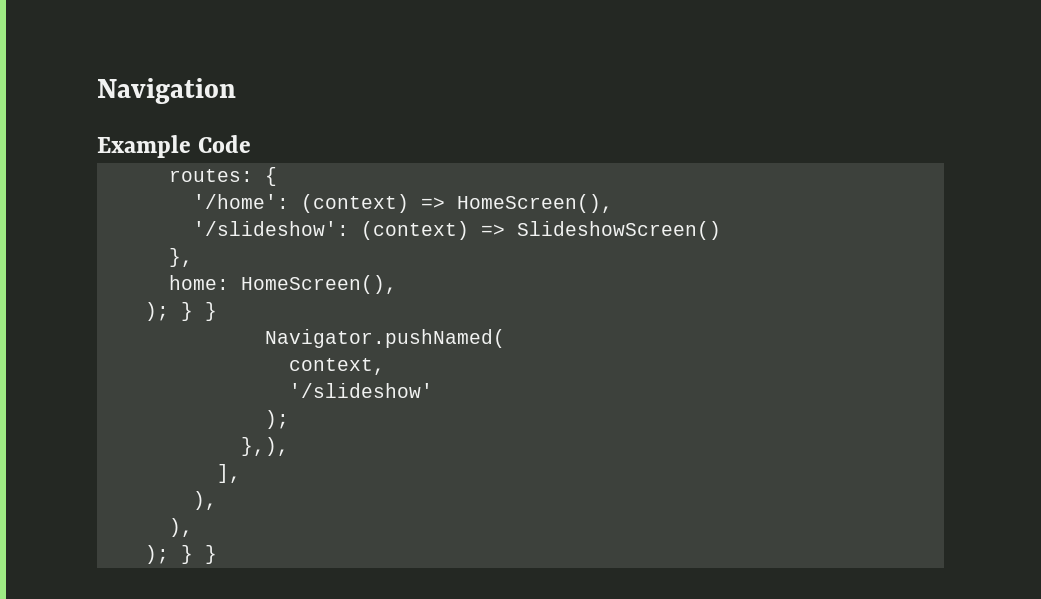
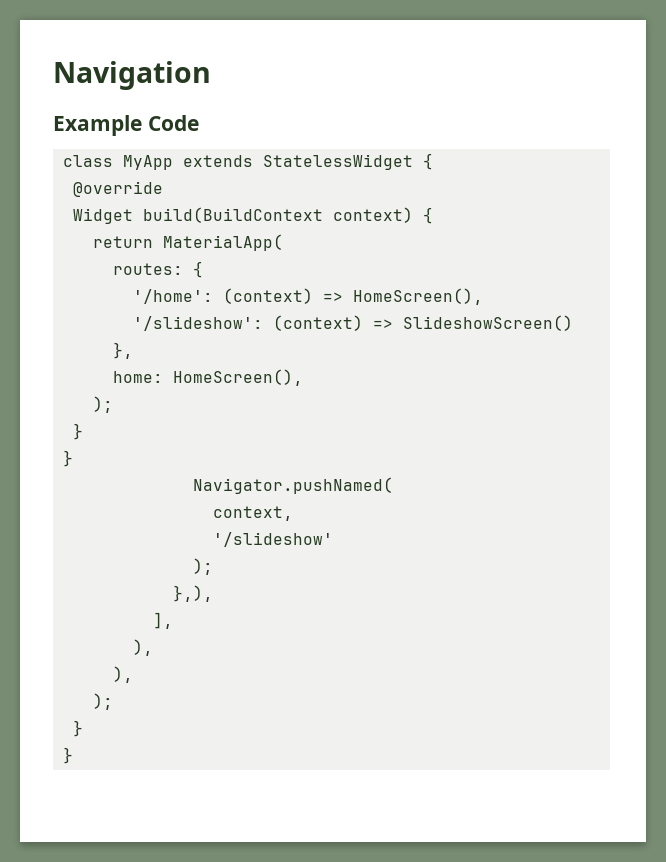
(252, 144) none -> [62,153,433,170] [72,181,163,197] [72,207,433,224] [92,234,283,251] // class MyApp extends StatelessWidget { // @override // Widget build(BuildContext context) { // return MaterialApp(
[181,302,194,321] } -> [72,423,83,440] // } //
[181,545,194,564] } -> [72,720,83,737] // } //

